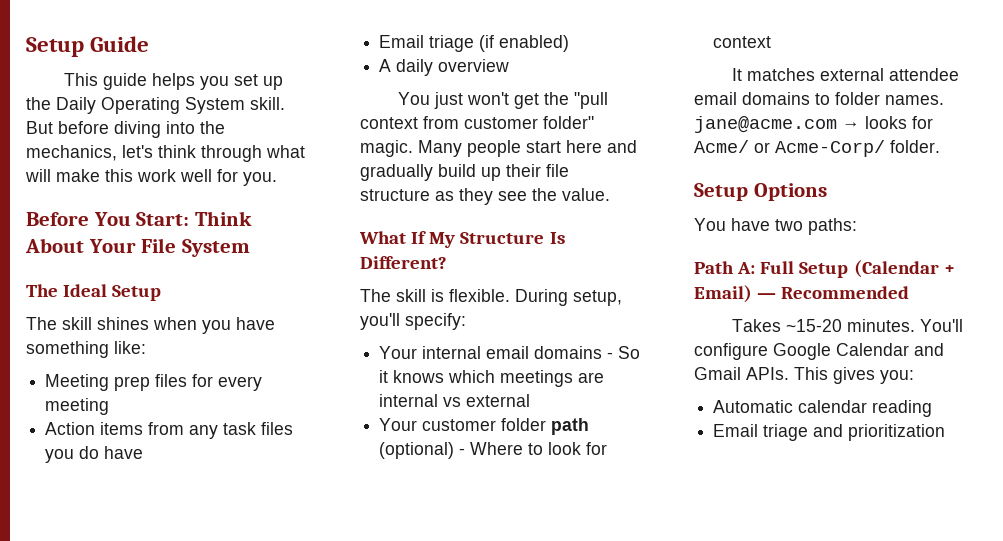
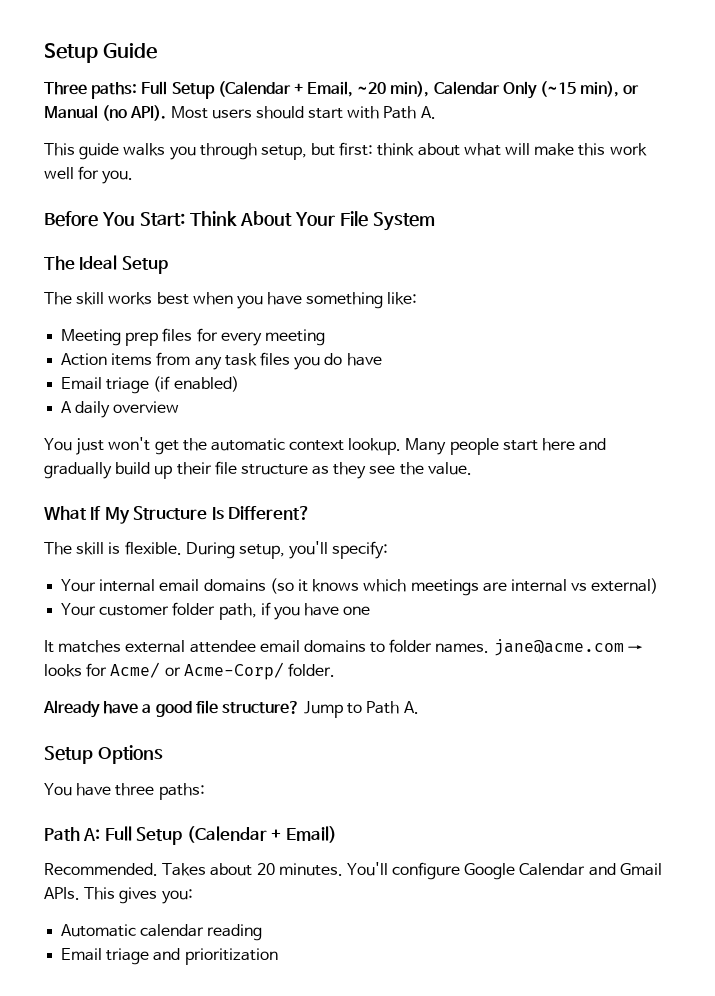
[64,73,284,90] [26,97,285,114] [26,121,225,138] [26,145,262,162] This guide helps you set up the Daily Operating System skill. But before diving into the mechanics, let's think through -> [44,81,640,99] [44,105,436,121] [44,142,460,160] Three paths: Full Setup (Calendar + Email, ~20 min), Calendar Only (~15 min), or Manual (no API). Most users should start with Path A. // This guide walks you through setup, but first: think about
[97,317,149,330] shines -> [108,292,189,305] works best
[574,92,609,109] [360,116,594,129] [360,140,413,157] "pull context from customer folder" magic. -> [210,438,402,455] automatic context lookup.
[607,346,641,359] - So -> [269,578,294,594] (so
[466,394,531,407] external -> [591,578,659,594] external)
[551,418,590,435] [379,442,608,459] [713,36,772,48] path (optional) - Where to look for context -> [218,602,371,620] path, if you have one
(940, 146) none -> [43,700,419,718] // Already have a good file structure? Jump to Path A.
[775,219,803,231] two -> [115,783,155,796] three
[757,286,910,299] [732,319,843,332] — Recommended // Takes ~15-20 -> [44,863,275,876] // Recommended. Takes about 20

